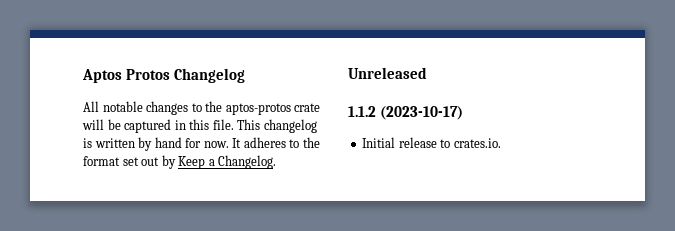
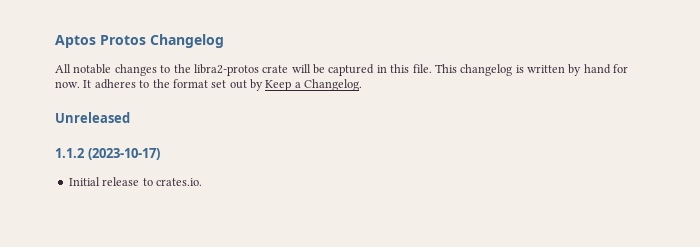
[225,103,291,115] aptos-protos -> [193,64,259,76] libra2-protos

